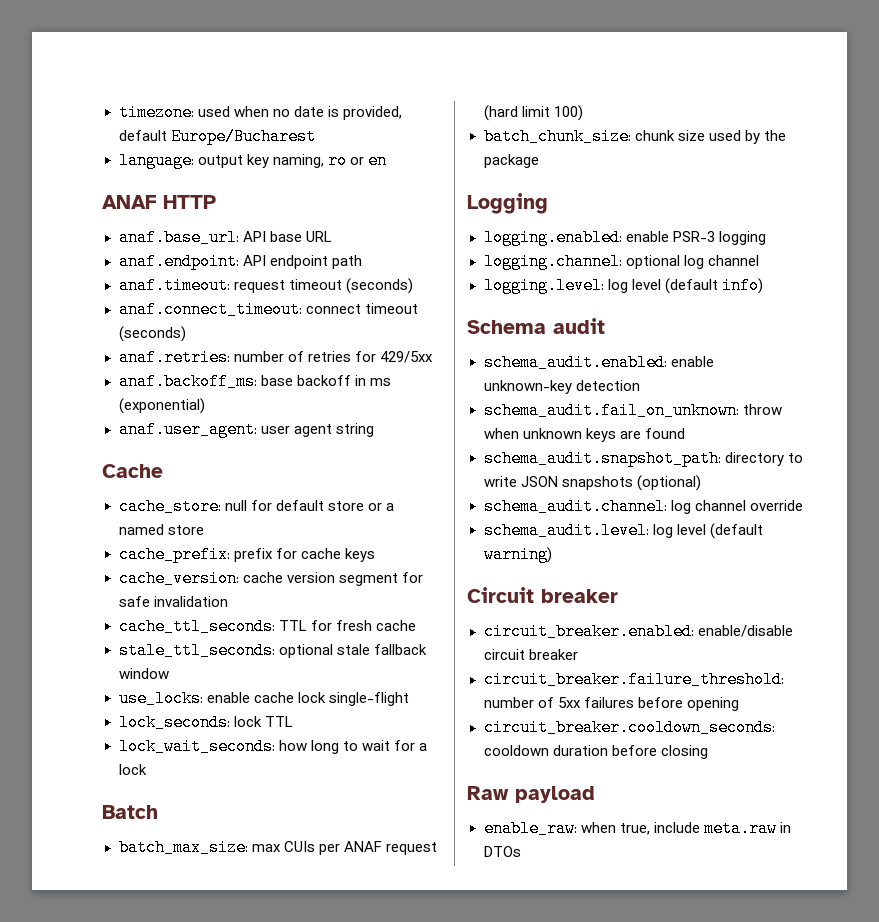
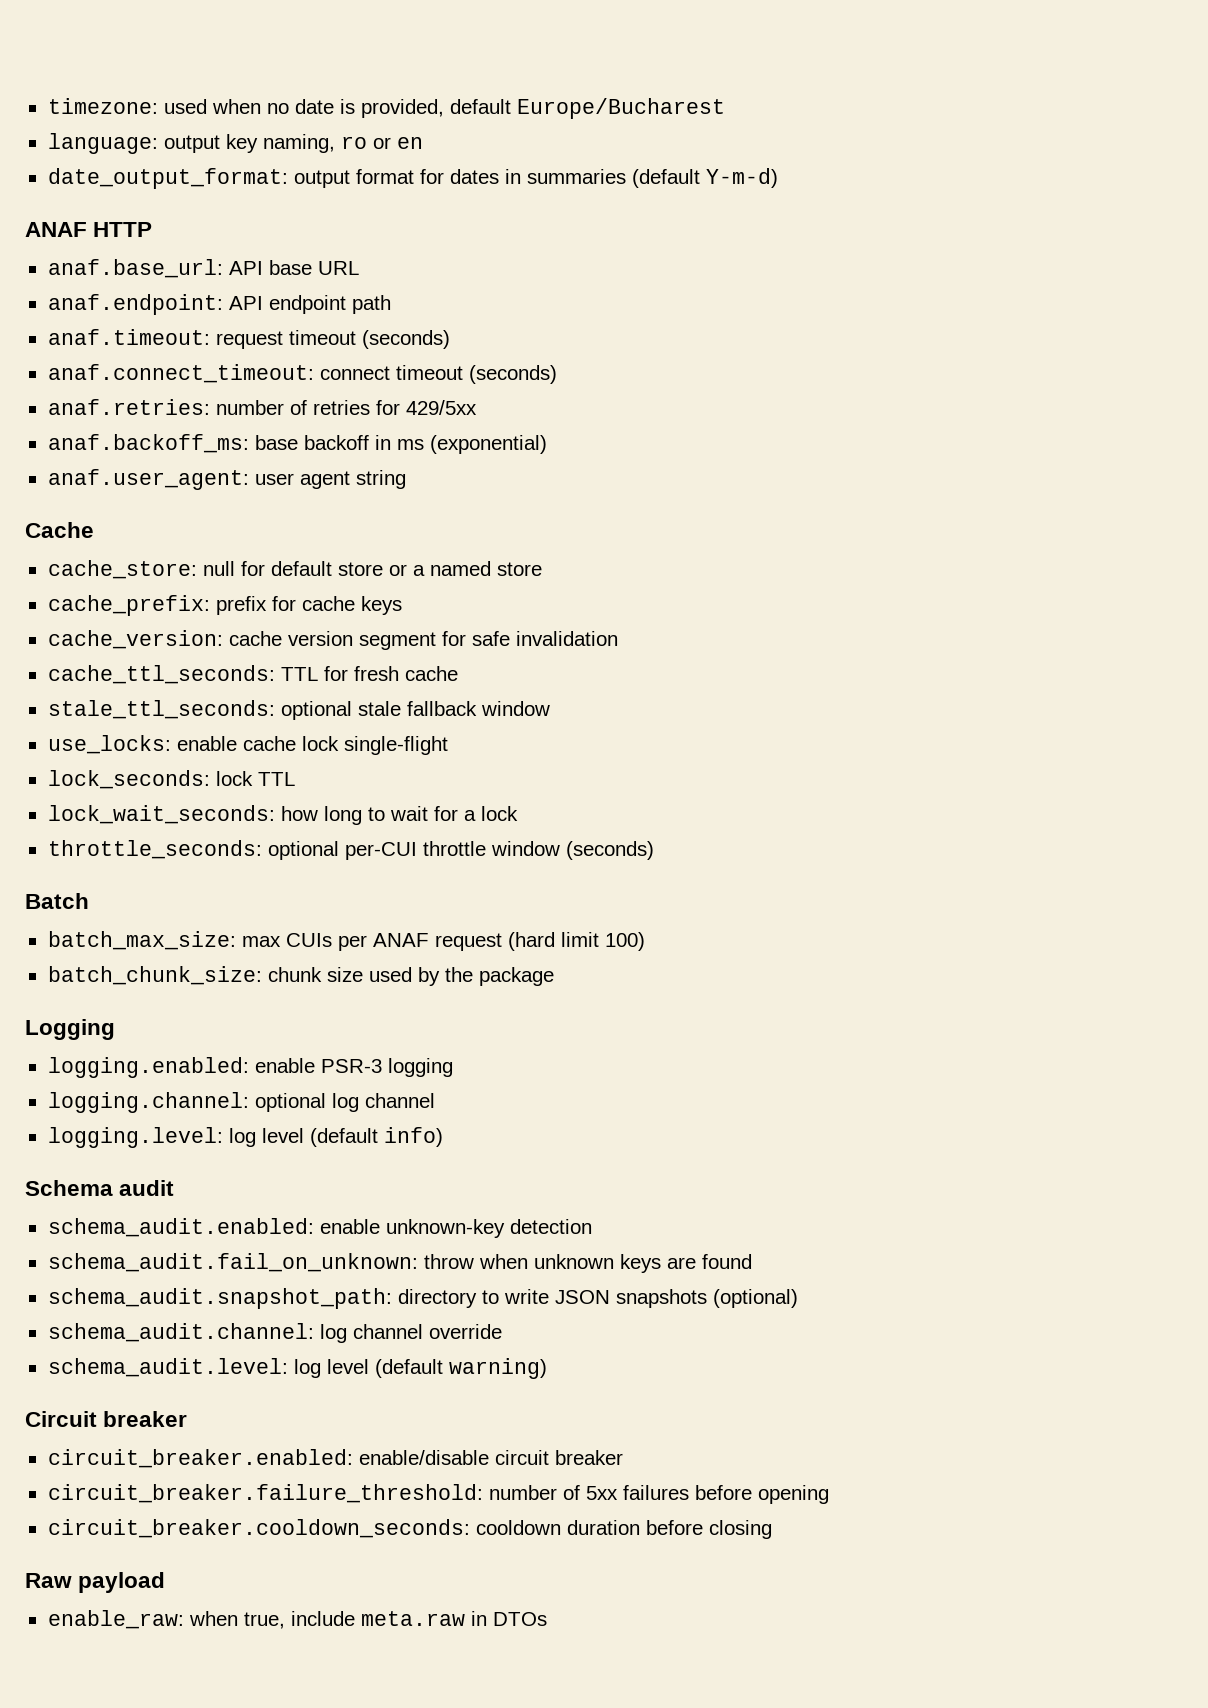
(387, 160) none -> [47,168,778,189] // date_output_format: output format for dates in summaries (default Y-m-d)
(147, 769) none -> [47,840,654,860] // throttle_seconds: optional per-CUI throttle window (seconds)

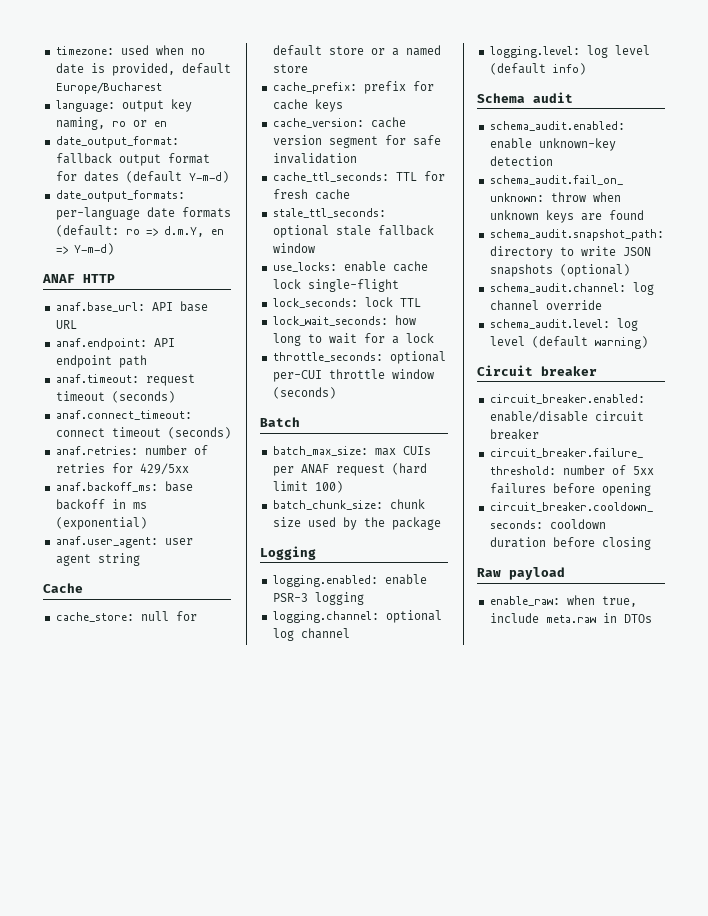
(288, 178) none -> [55,153,112,164] fallback
[504,169,626,184] in summaries -> (119, 176) none
(778, 178) none -> [55,190,185,202] [55,207,231,220] [55,225,224,237] [55,243,114,255] // date_output_formats: per-language date formats (default: ro => d.m.Y, en => Y-m-d)

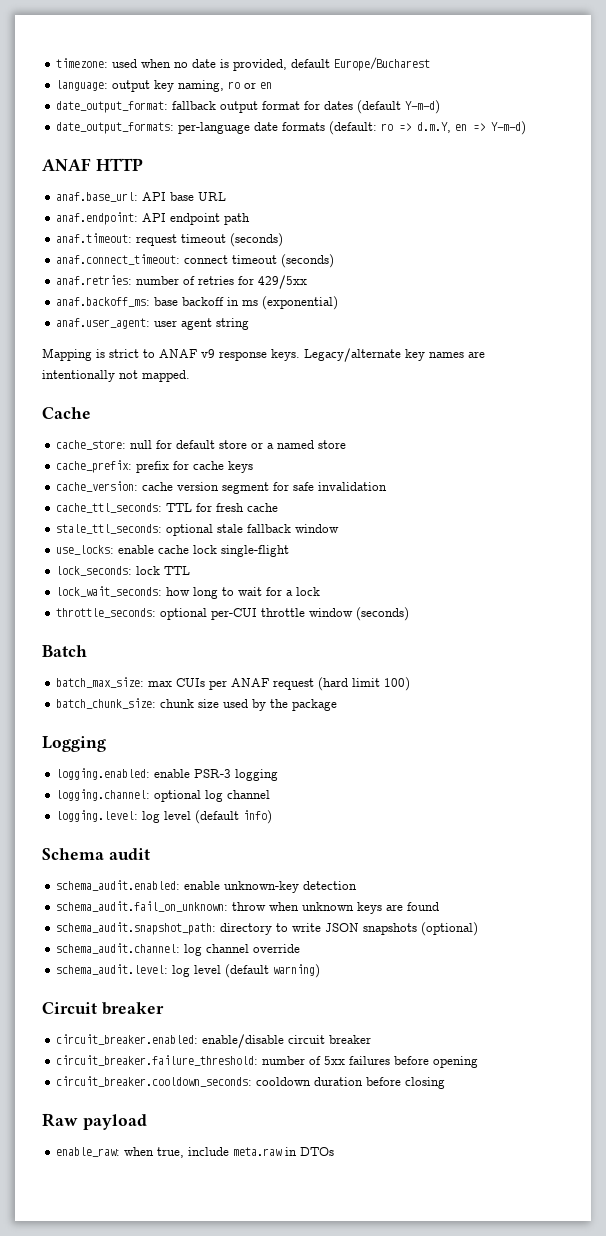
(140, 559) none -> [42,348,485,362] [42,370,190,382] // Mapping is strict to ANAF v9 response keys. Legacy/alternate key names are intentionally not mapped.

